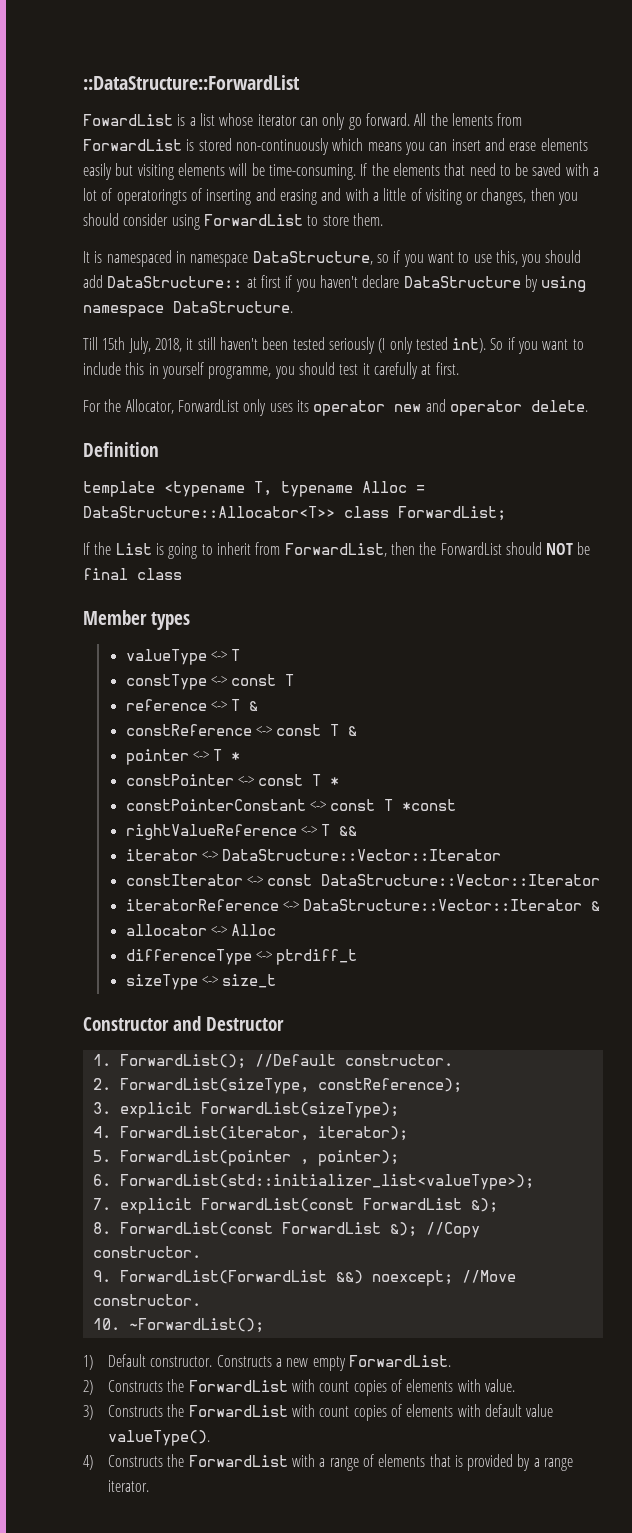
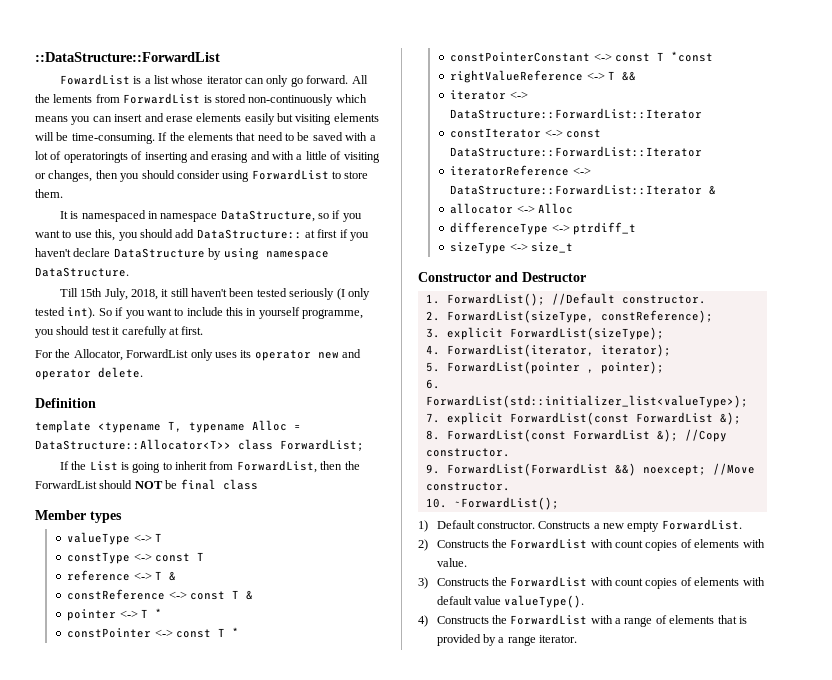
[222,849,502,861] DataStructure::Vector::Iterator -> [450,108,703,119] DataStructure::ForwardList::Iterator
[321,874,601,886] DataStructure::Vector::Iterator -> [450,146,703,157] DataStructure::ForwardList::Iterator
[303,899,583,911] DataStructure::Vector::Iterator -> [450,184,703,195] DataStructure::ForwardList::Iterator

